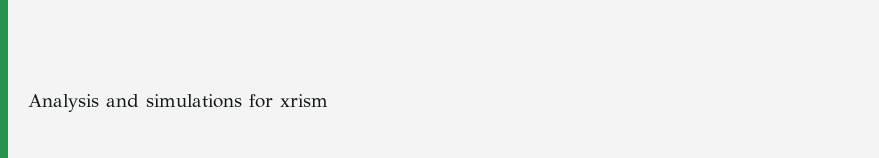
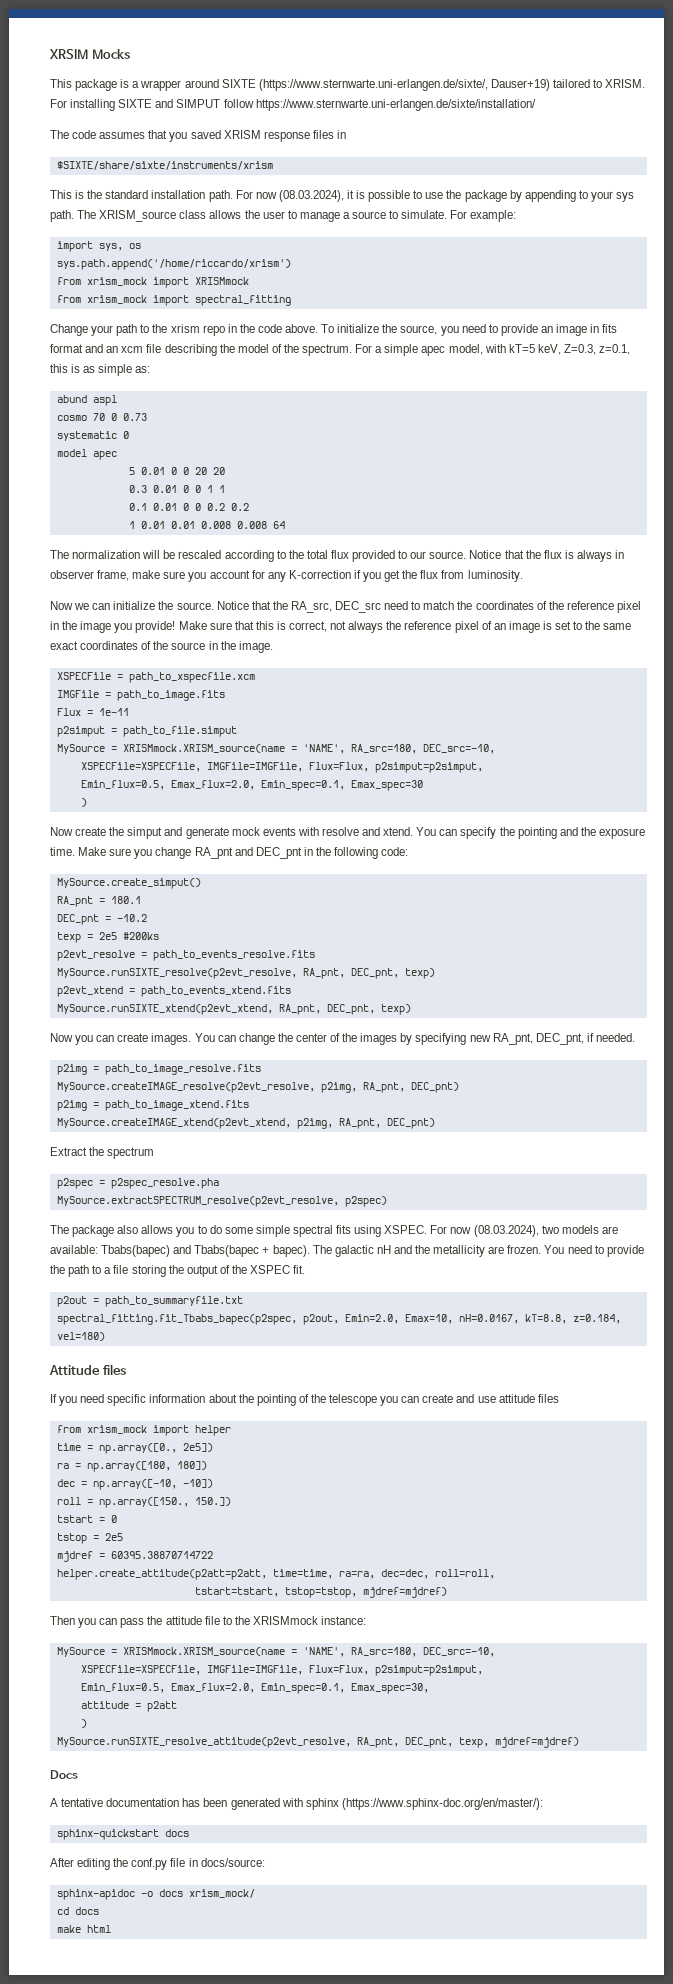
[28,94,328,112] Analysis and simulations for xrism -> [49,49,130,59] [50,79,646,91] [50,99,536,111] [50,130,346,142] [56,161,273,170] [50,190,635,202] [50,210,517,222] [56,241,141,252] [56,259,291,270] [56,277,249,288] [56,295,291,306] [50,324,618,336] [50,344,631,356] [50,364,151,376] [56,395,117,406] [56,413,147,421] [56,431,129,441] [56,449,117,460] [128,467,225,475] [128,485,225,493] [128,503,249,511] [128,521,285,529] [50,550,625,562] [50,570,523,582] [50,601,641,613] [50,621,632,633] [50,641,273,653] [56,672,255,683] [56,690,225,701] [56,708,129,716] [56,726,237,737] [56,744,495,754] [80,762,483,773] [80,780,423,791] [80,798,87,807] [50,827,645,839] [50,847,409,859] [56,878,201,889] [56,896,141,907] [56,914,147,925] [56,932,159,943] [56,950,315,961] [56,968,435,979] [56,986,291,997] [56,1004,411,1015] [50,1033,635,1045] [56,1064,261,1075] [56,1082,459,1093] [56,1100,249,1111] [56,1118,435,1129] [50,1147,155,1159] [56,1178,219,1189] [56,1196,387,1207] [50,1225,618,1237] [50,1245,644,1257] [50,1265,306,1277] [56,1296,243,1307] [56,1314,621,1325] [56,1332,105,1341] [49,1364,126,1375] [50,1394,559,1406] [56,1425,231,1436] [56,1443,213,1454] [56,1461,207,1472] [56,1479,213,1490] [56,1497,231,1508] [56,1515,117,1523] [56,1533,123,1544] [56,1551,213,1562] [56,1569,495,1580] [194,1587,447,1598] [50,1616,367,1628] [56,1647,495,1657] [80,1665,483,1676] [80,1683,429,1694] [80,1701,177,1712] [80,1719,87,1728] [56,1737,579,1748] [50,1770,78,1779] [50,1798,543,1810] [56,1829,189,1840] [50,1858,265,1870] [56,1889,255,1900] [56,1907,99,1915] [56,1925,111,1933] XRSIM Mocks // This package is a wrapper around SIXTE (https://www.sternwarte.uni-erlangen.de/sixte/, Dauser+19) tailored to XRISM. For installing SIXTE and SIMPUT follow https://www.sternwarte.uni-erlangen.de/sixte/installation/ // The code assumes that you saved XRISM response files in // $SIXTE/share/sixte/instruments/xrism // This is the standard installation path. For now (08.03.2024), it is possible to use the package by appending to your sys path. The XRISM_source class allows the user to manage a source to simulate. For example: // import sys, os // sys.path.append('/home/riccardo/xrism') // from xrism_mock import XRISMmock // from xrism_mock import spectral_fitting // Change your path to the xrism repo in the code above. To initialize the source, you need to provide an image in fits format and an xcm file describing the model of the spectrum. For a simple apec model, with kT=5 keV, Z=0.3, z=0.1, this is as simple as: // abund aspl // cosmo 70 0 0.73 // systematic 0 // model apec // 5 0.01 0 0 20 20 // 0.3 0.01 0 0 1 1 // 0.1 0.01 0 0 0.2 0.2 // 1 0.01 0.01 0.008 0.008 64 // The normalization will be rescaled according to the total flux provided to our source. Notice that the flux is always in observer frame, make sure you account for any K-correction if you get the flux from luminosity. // Now we can initialize the source. Notice that the RA_src, DEC_src need to match the coordinates of the reference pixel in the image you provide! Make sure that this is correct, not always the reference pixel of an image is set to the same exact coordinates of the source in the image. // XSPECFile = path_to_xspecfile.xcm // IMGFile = path_to_image.fits // Flux = 1e-11 // p2simput = path_to_file.simput // MySource = XRISMmock.XRISM_source(name = 'NAME', RA_src=180, DEC_src=-10, // XSPECFile=XSPECFile, IMGFile=IMGFile, Flux=Flux, p2simput=p2simput, // Emin_flux=0.5, Emax_flux=2.0, Emin_spec=0.1, Emax_spec=30 // ) // Now create the simput and generate mock events with resolve and xtend. You can specify the pointing and the exposure time. Make sure you change RA_pnt and DEC_pnt in the following code: // MySource.create_simput() // RA_pnt = 180.1 // DEC_pnt = -10.2 // texp = 2e5 #200ks // p2evt_resolve = path_to_events_resolve.fits // MySource.runSIXTE_resolve(p2evt_resolve, RA_pnt, DEC_pnt, texp) // p2evt_xtend = path_to_events_xtend.fits // MySource.runSIXTE_xtend(p2evt_xtend, RA_pnt, DEC_pnt, texp) // Now you can create images. You can change the center of the images by specifying new RA_pnt, DEC_pnt, if needed. // p2img = path_to_image_resolve.fits // MySource.createIMAGE_resolve(p2evt_resolve, p2img, RA_pnt, DEC_pnt) // p2img = path_to_image_xtend.fits // MySource.createIMAGE_xtend(p2evt_xtend, p2img, RA_pnt, DEC_pnt) // Extract the spectrum // p2spec = p2spec_resolve.pha // MySource.extractSPECTRUM_resolve(p2evt_resolve, p2spec) // The package also allows you to do some simple spectral fits using XSPEC. For now (08.03.2024), two models are available: Tbabs(bapec) and Tbabs(bapec + bapec). The galactic nH and the metallicity are frozen. You need to provide the path to a file storing the output of the XSPEC fit. // p2out = path_to_summaryfile.txt // spectral_fitting.fit_Tbabs_bapec(p2spec, p2out, Emin=2.0, Emax=10, nH=0.0167, kT=8.8, z=0.184, vel=180) // Attitude files // If you need specific information about the pointing of the telescope you can create and use attitude files // from xrism_mock import helper // time = np.array([0., 2e5]) // ra = np.array([180, 180]) // dec = np.array([-10, -10]) // roll = np.array([150., 150.]) // tstart = 0 // tstop = 2e5 // mjdref = 60395.38870714722 // helper.create_attitude(p2att=p2att, time=time, ra=ra, dec=dec, roll=roll, // tstart=tstart, tstop=tstop, mjdref=mjdref) // Then you can pass the attitude file to the XRISMmock instance: // MySource = XRISMmock.XRISM_source(name = 'NAME', RA_src=180, DEC_src=-10, // XSPECFile=XSPECFile, IMGFile=IMGFile, Flux=Flux, p2simput=p2simput, // Emin_flux=0.5, Emax_flux=2.0, Emin_spec=0.1, Emax_spec=30, // attitude = p2att // ) // MySource.runSIXTE_resolve_attitude(p2evt_resolve, RA_pnt, DEC_pnt, texp, mjdref=mjdref) // Docs // A tentative documentation has been generated with sphinx (https://www.sphinx-doc.org/en/master/): // sphinx-quickstart docs // After editing the conf.py file in docs/source: // sphinx-apidoc -o docs xrism_mock/ // cd docs // make html

